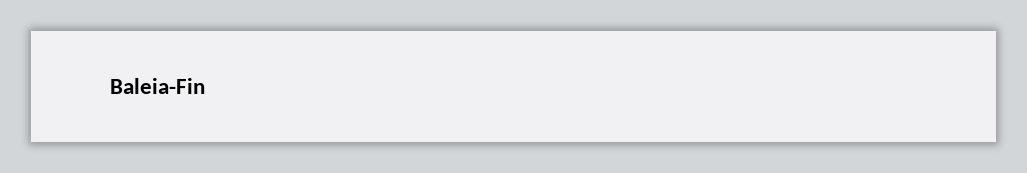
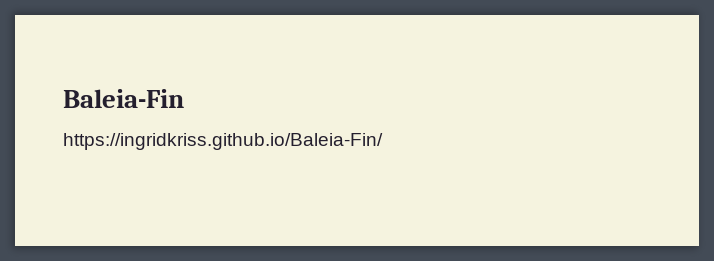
(205, 86) none -> [63,133,383,150] // https://ingridkriss.github.io/Baleia-Fin/

